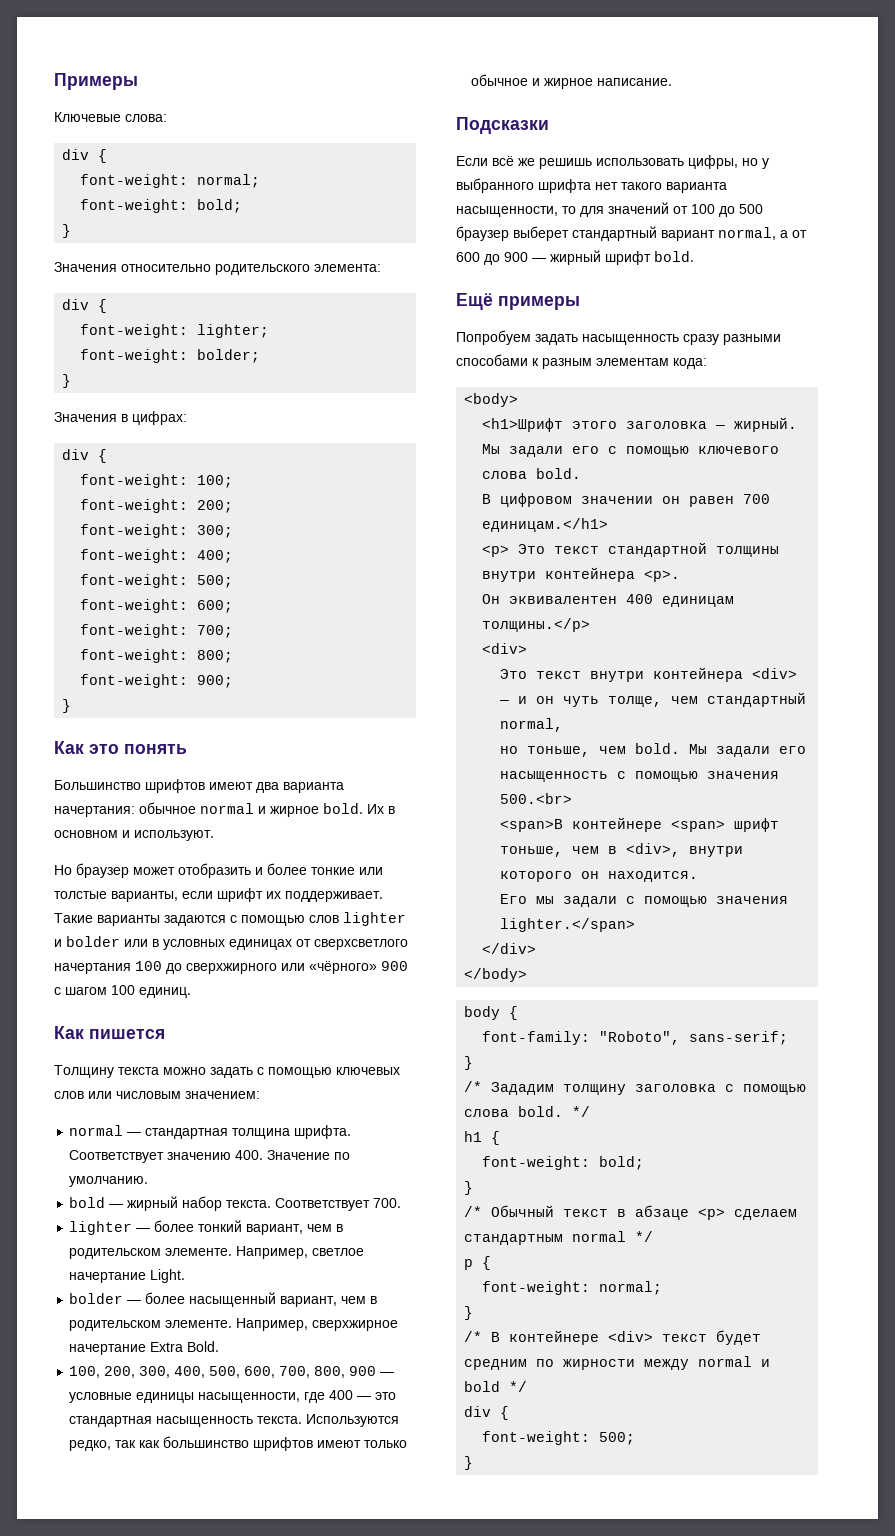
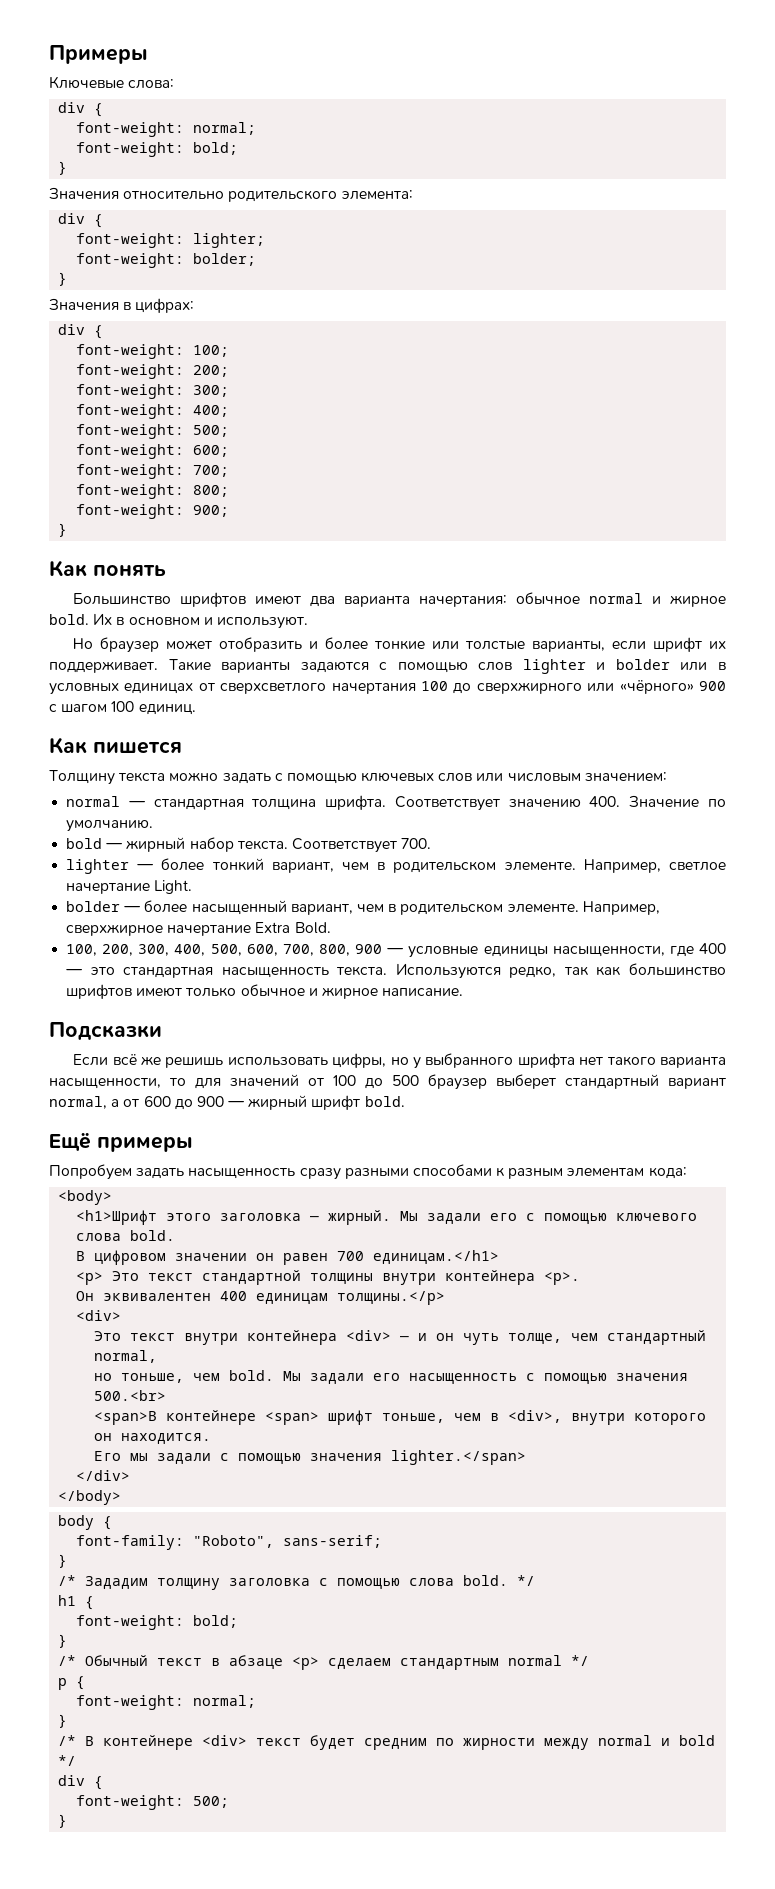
[89,744,119,754] это -> (88, 568) none

